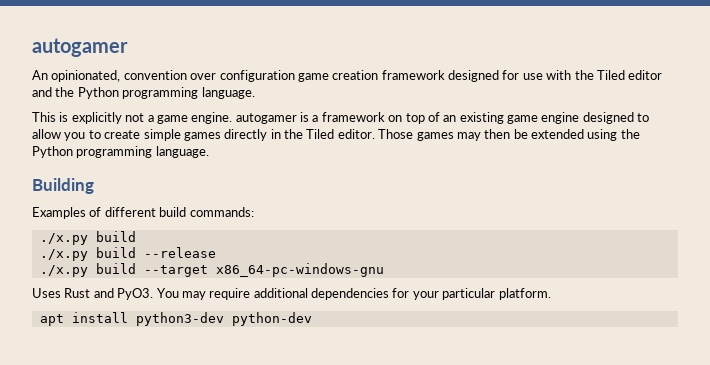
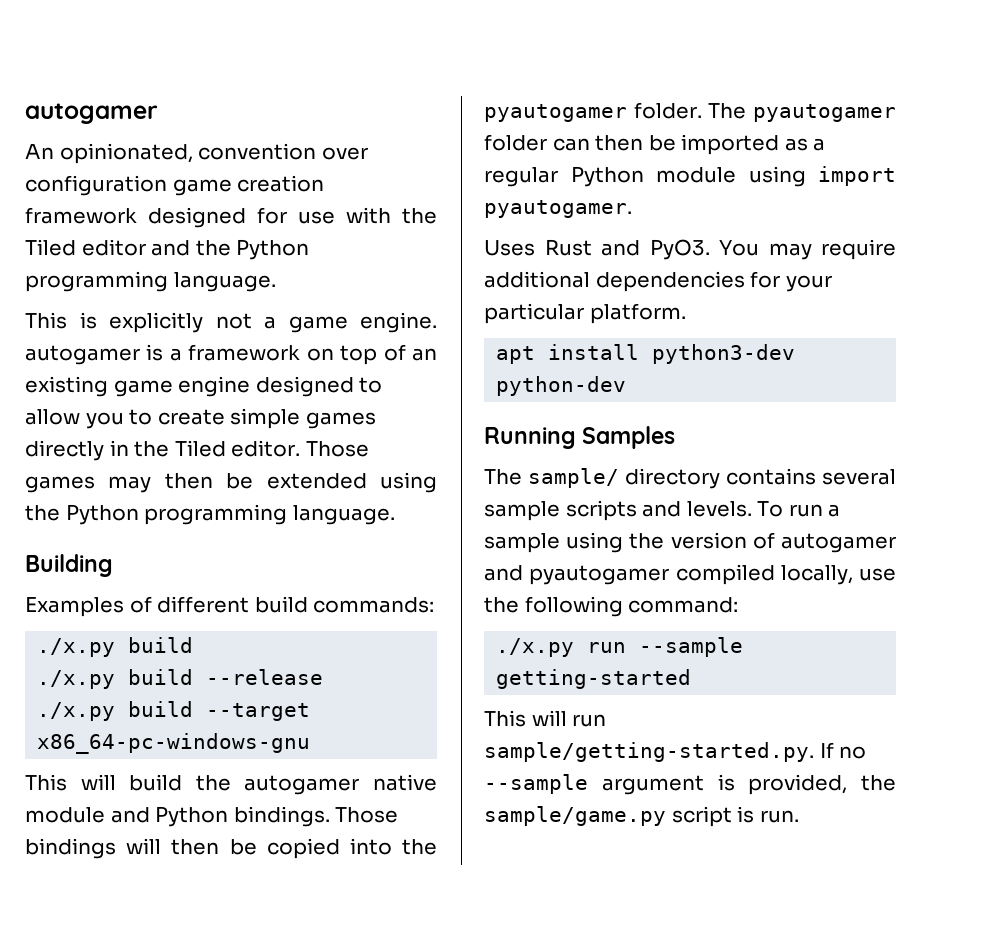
(384, 270) none -> [25,774,438,795] [25,806,399,827] [25,838,438,859] [484,102,896,122] [484,134,826,155] [484,166,896,187] [484,200,632,218] // This will build the autogamer native module and Python bindings. Those bindings will then be copied into the pyautogamer folder. The pyautogamer folder can then be imported as a regular Python module using import pyautogamer.
(312, 319) none -> [484,426,676,449] [484,468,896,489] [484,500,841,521] [484,532,896,553] [484,564,896,585] [484,596,739,617] [496,637,744,657] [496,669,692,689] [484,710,607,727] [484,742,867,762] [484,774,896,795] [484,806,799,827] // Running Samples // The sample/ directory contains several sample scripts and levels. To run a sample using the version of autogamer and pyautogamer compiled locally, use the following command: // ./x.py run --sample getting-started // This will run sample/getting-started.py. If no --sample argument is provided, the sample/game.py script is run.

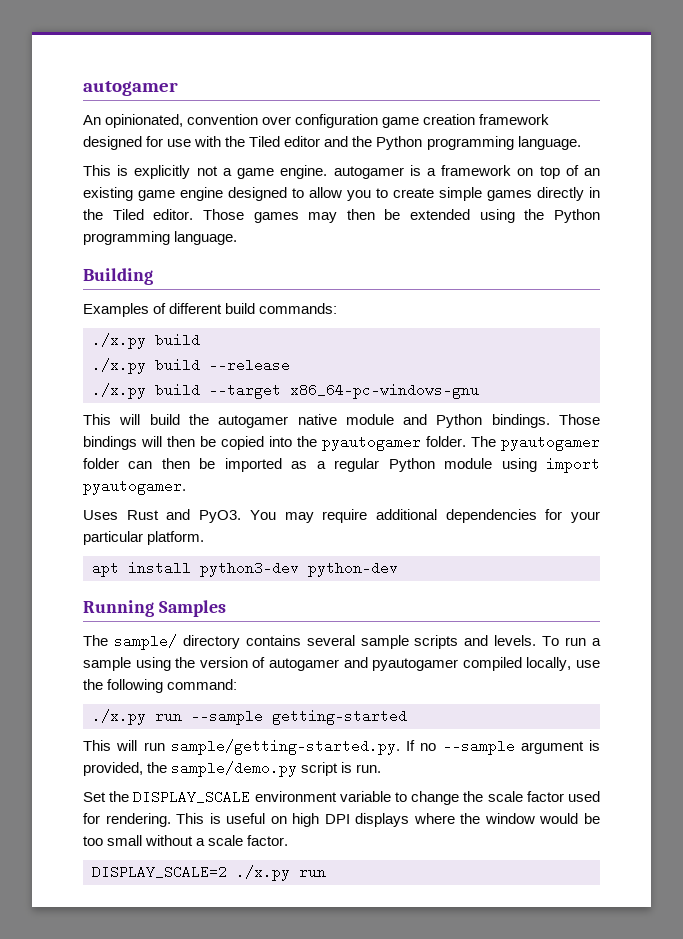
[484,806,666,826] sample/game.py -> [171,761,298,777] sample/demo.py
(799, 816) none -> [83,790,600,805] [83,813,601,827] [83,835,289,846] [92,865,326,881] // Set the DISPLAY_SCALE environment variable to change the scale factor used for rendering. This is useful on high DPI displays where the window would be too small without a scale factor. // DISPLAY_SCALE=2 ./x.py run

